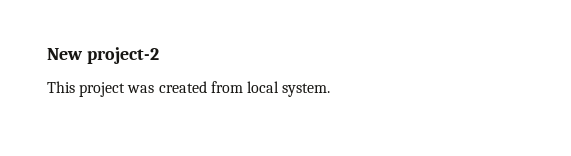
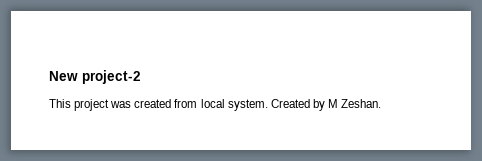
(331, 90) none -> [270,99,382,111] Created by M Zeshan.

